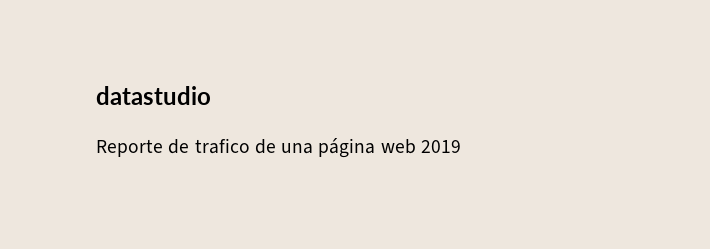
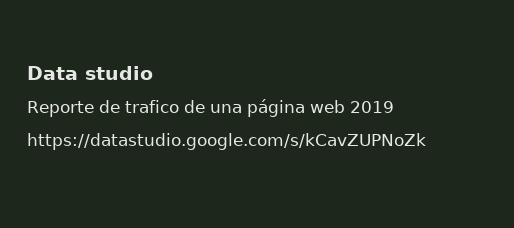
[96,86,211,105] datastudio -> [27,66,153,80] Data studio
(461, 146) none -> [27,133,426,150] // https://datastudio.google.com/s/kCavZUPNoZk

